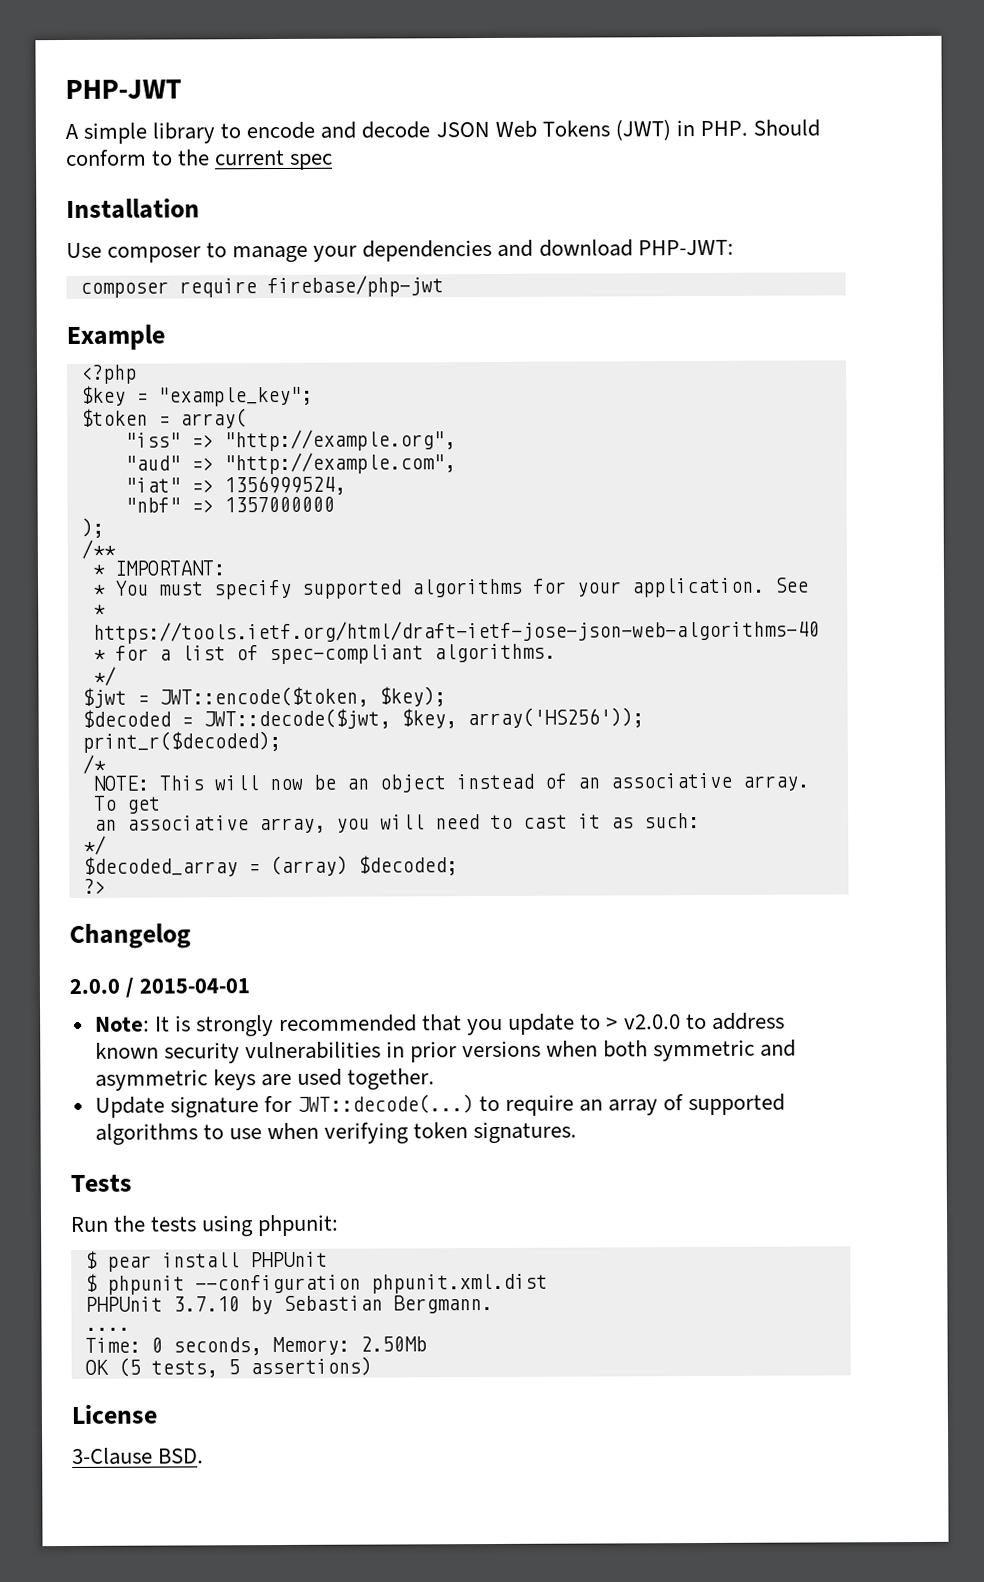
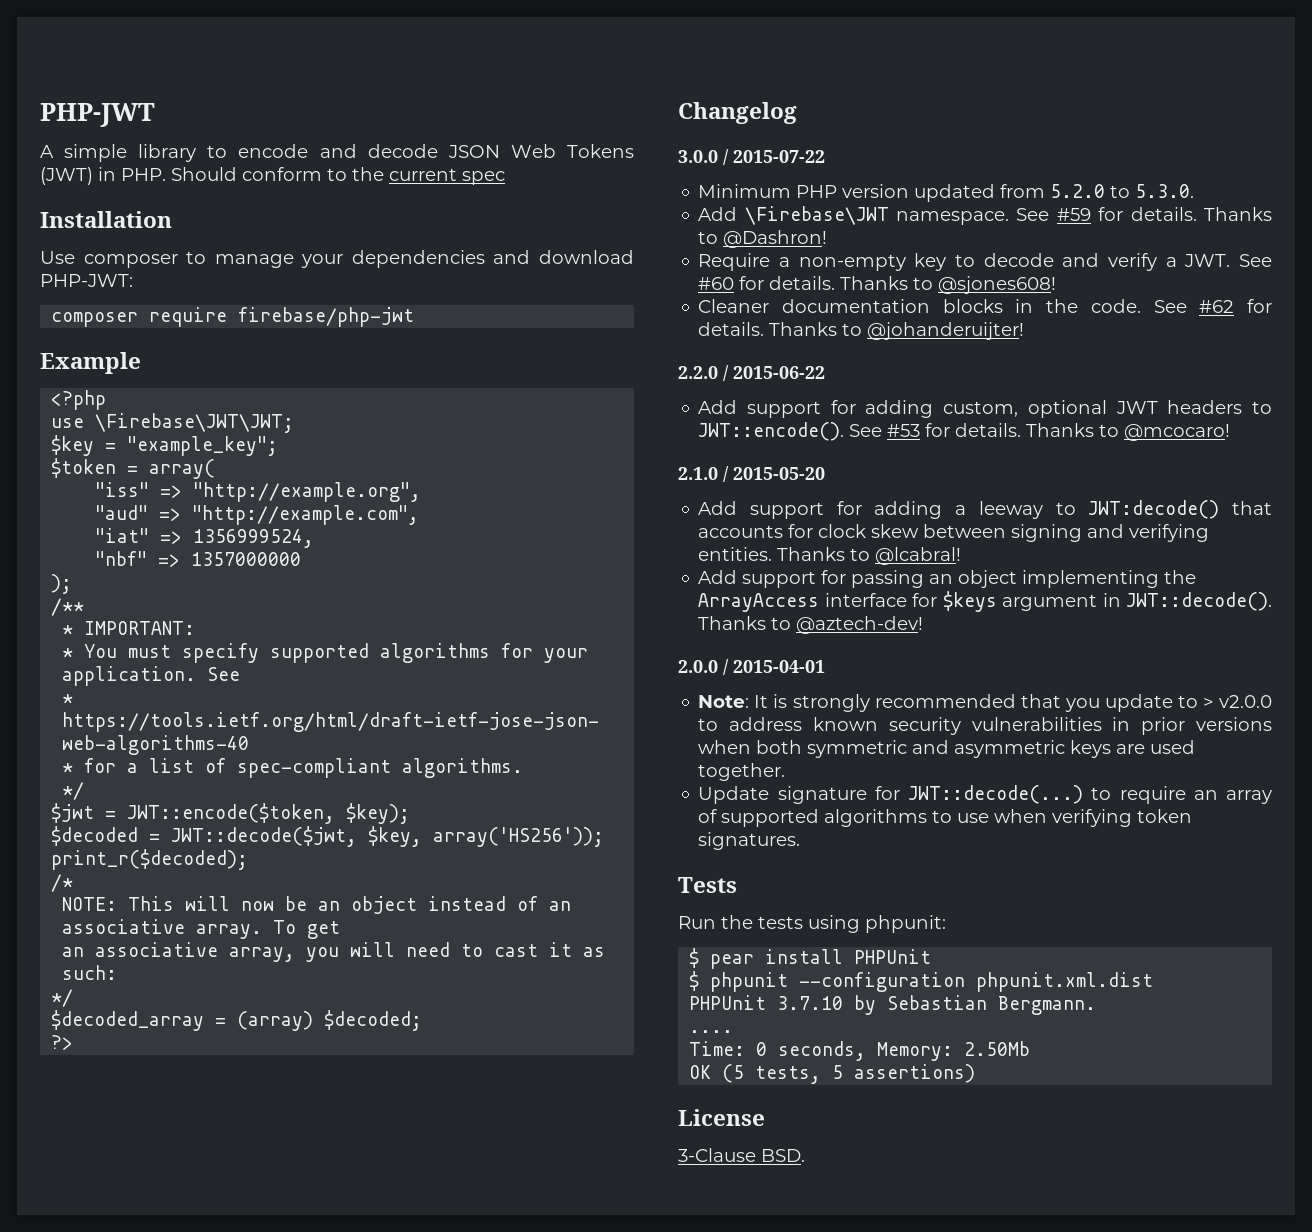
(137, 374) none -> [51,413,295,433] // use \Firebase\JWT\JWT;
(191, 936) none -> [678,149,825,165] [698,184,1195,202] [698,206,1272,225] [698,230,828,248] [698,253,1272,271] [698,276,1057,294] [698,299,1272,313] [698,322,1025,340] [678,365,825,381] [698,400,1272,418] [698,422,1231,441] [678,466,825,482] [698,500,1272,519] [698,524,1210,542] [698,547,962,565] [698,570,1197,588] [698,591,1272,612] [698,616,924,634] // 3.0.0 / 2015-07-22 // Minimum PHP version updated from 5.2.0 to 5.3.0. // Add \Firebase\JWT namespace. See #59 for details. Thanks to @Dashron! // Require a non-empty key to decode and verify a JWT. See #60 for details. Thanks to @sjones608! // Cleaner documentation blocks in the code. See #62 for details. Thanks to @johanderuijter! // 2.2.0 / 2015-06-22 // Add support for adding custom, optional JWT headers to JWT::encode(). See #53 for details. Thanks to @mcocaro! // 2.1.0 / 2015-05-20 // Add support for adding a leeway to JWT:decode() that accounts for clock skew between signing and verifying entities. Thanks to @lcabral! // Add support for passing an object implementing the ArrayAccess interface for $keys argument in JWT::decode(). Thanks to @aztech-dev!

